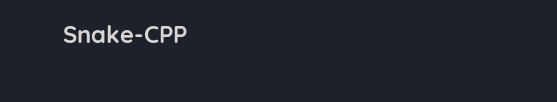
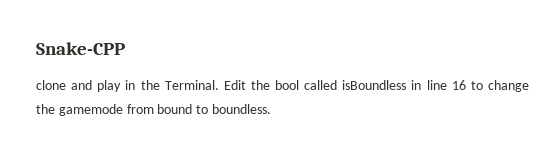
(187, 34) none -> [36,80,529,92] [36,104,271,116] // clone and play in the Terminal. Edit the bool called isBoundless in line 16 to change the gamemode from bound to boundless.

